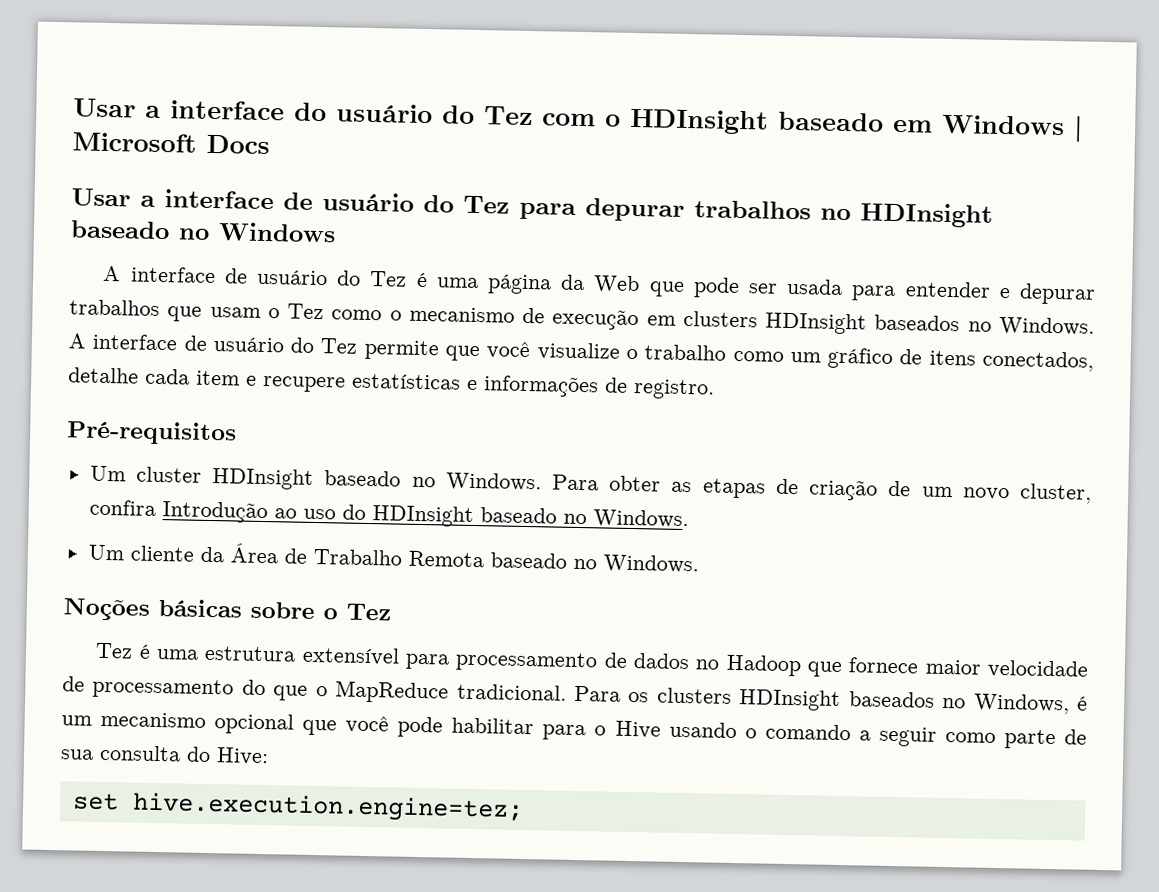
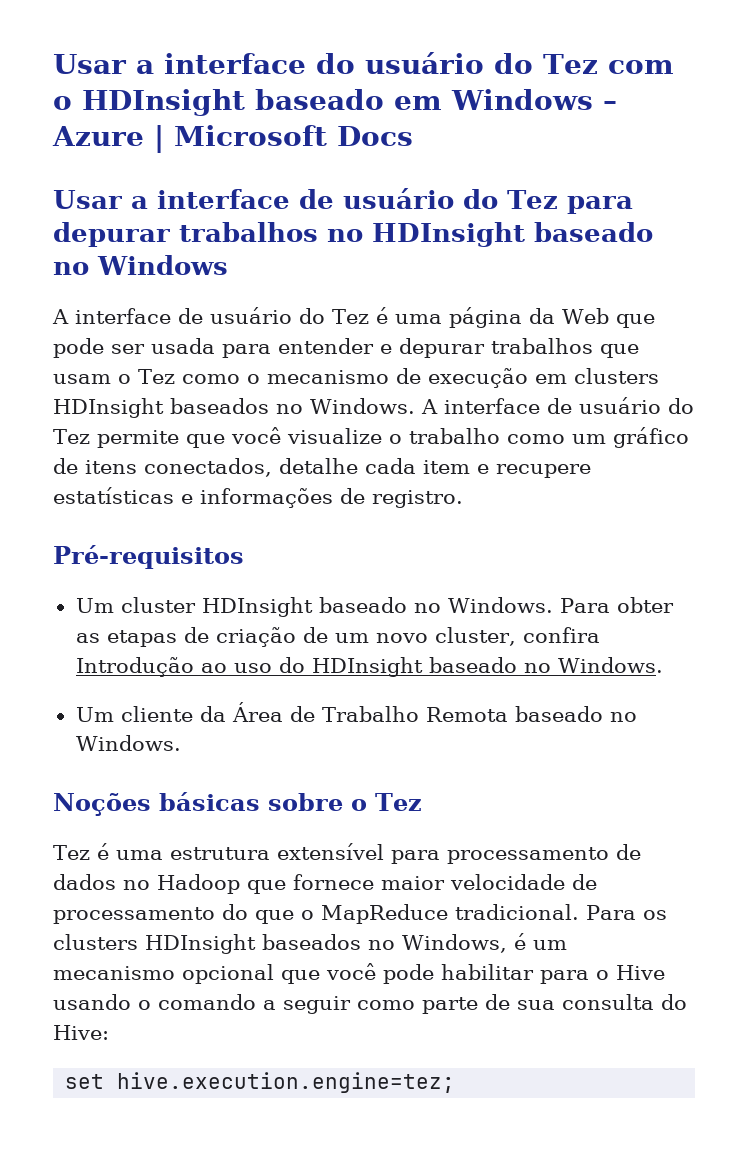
(1065, 125) none -> [603,101,617,110] [52,126,144,146] – Azure

